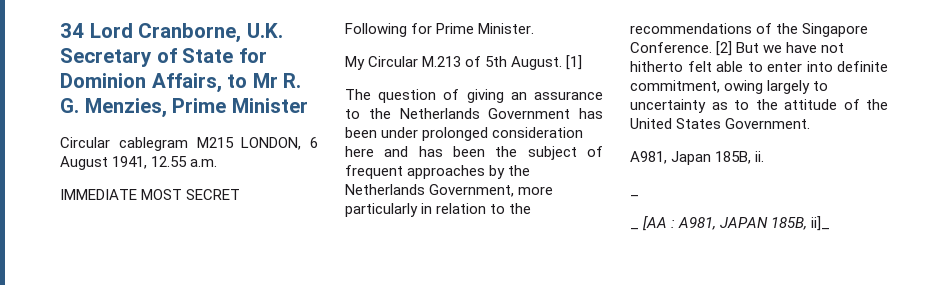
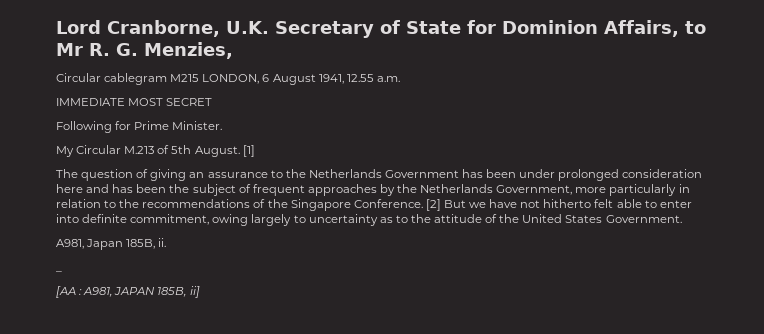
[60,23,84,38] 34 -> (56, 27) none
[172,98,308,113] Prime Minister -> (233, 50) none
[630,228,639,230] _ -> (62, 271) none
[811,216,831,231] ii]_ -> [189,286,200,298] ii]

